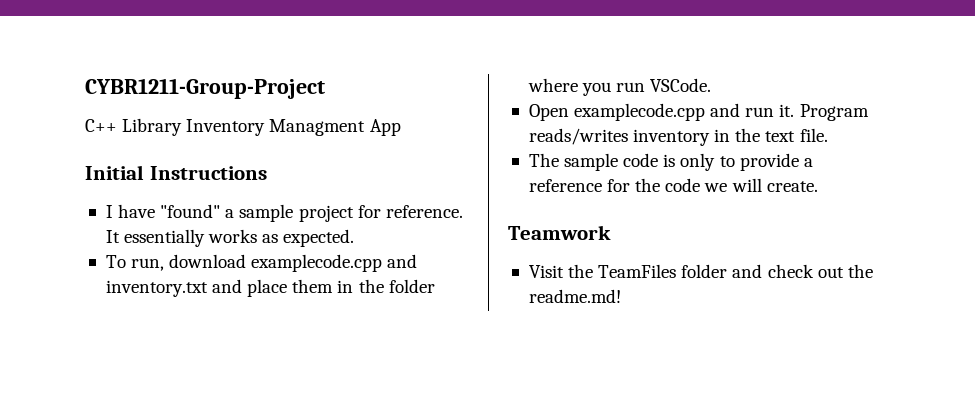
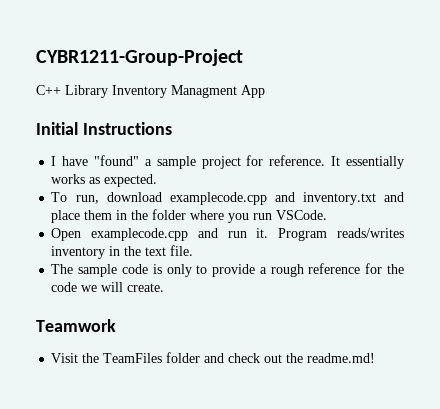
(813, 162) none -> [270,264,304,277] rough

